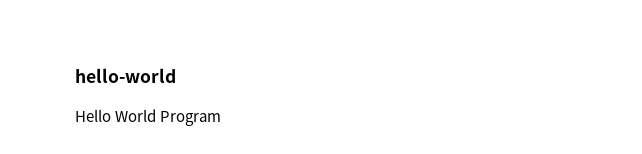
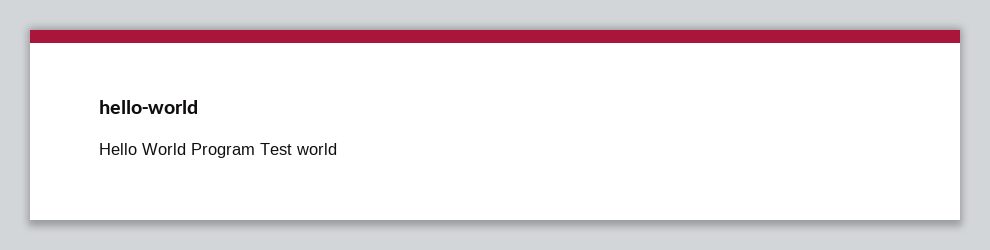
(222, 118) none -> [260,143,337,155] Test world

